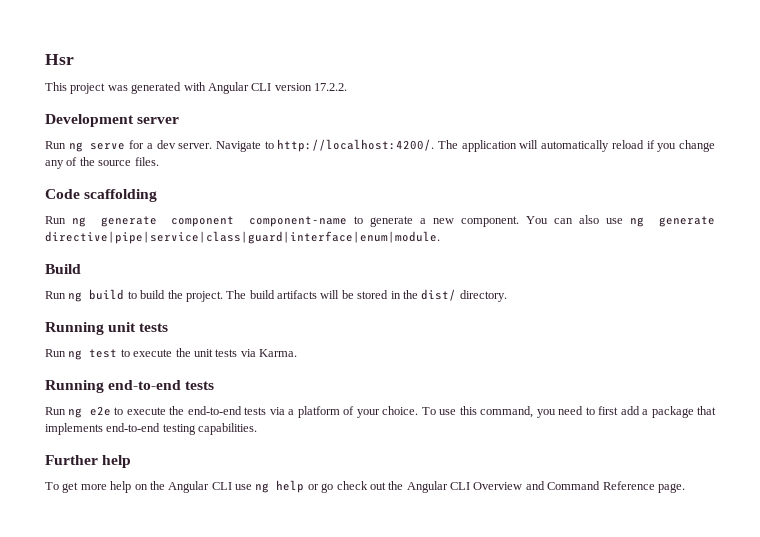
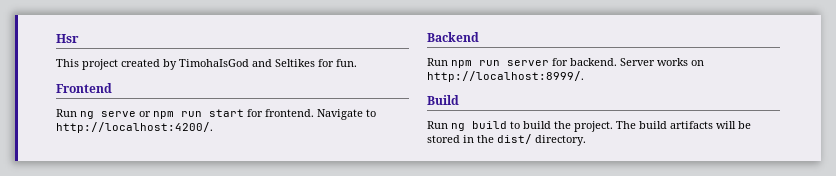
[107,82,347,94] [45,114,180,127] [45,139,716,152] [45,157,159,169] [45,189,158,202] [45,215,716,227] [45,231,440,244] was generated with Angular CLI version 17.2.2. // Development server // Run ng serve for a dev server. Navigate to http://localhost:4200/. The application will automatically reload if you change any of the source files. // Code scaffolding // Run ng generate component component-name to generate a new component. You can also use ng generate directive|pipe|service|class|guard|interface|enum|module. -> [121,59,357,70] [56,83,112,93] [56,109,376,120] [56,122,213,133] [427,32,479,42] [427,58,704,68] [427,71,584,82] created by TimohaIsGod and Seltikes for fun. // Frontend // Run ng serve or npm run start for frontend. Navigate to http://localhost:4200/. // Backend // Run npm run server for backend. Server works on http://localhost:8999/.
[45,322,169,335] [45,348,297,360] [45,380,215,393] [45,406,717,418] [45,423,258,435] [45,455,132,468] [45,480,685,493] // Running unit tests // Run ng test to execute the unit tests via Karma. // Running end-to-end tests // Run ng e2e to execute the end-to-end tests via a platform of your choice. To use this command, you need to first add a package that implements end-to-end testing capabilities. // Further help // To get more help on the Angular CLI use ng help or go check out the Angular CLI Overview and Command Reference page. -> (586, 140) none

